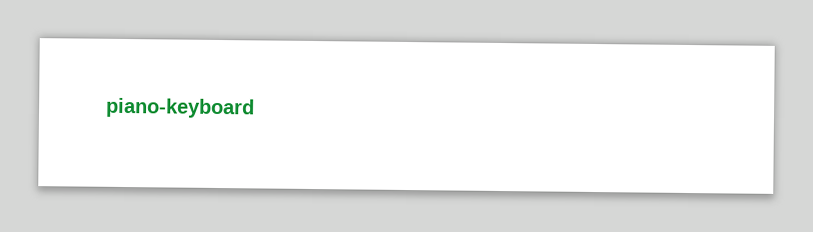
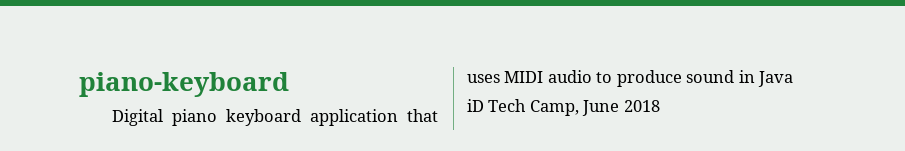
(255, 108) none -> [112,109,438,126] [467,70,794,87] [467,99,660,116] // Digital piano keyboard application that uses MIDI audio to produce sound in Java // iD Tech Camp, June 2018

